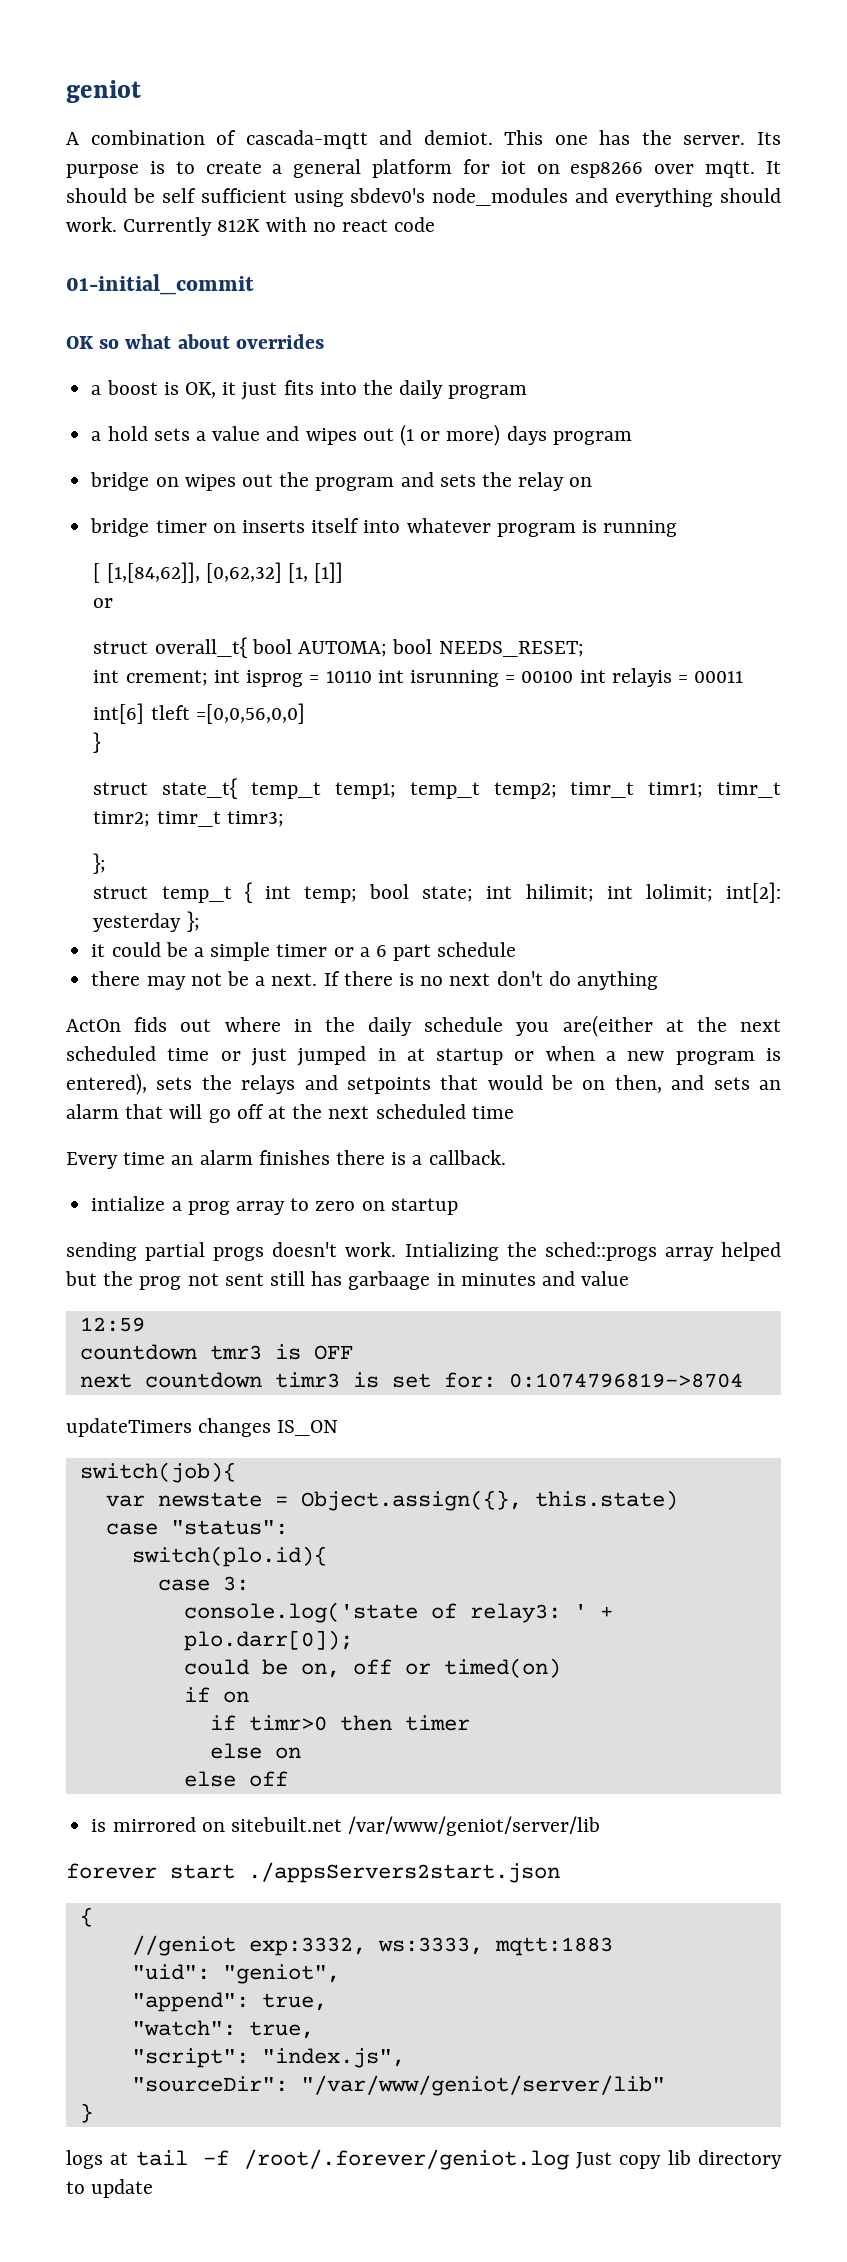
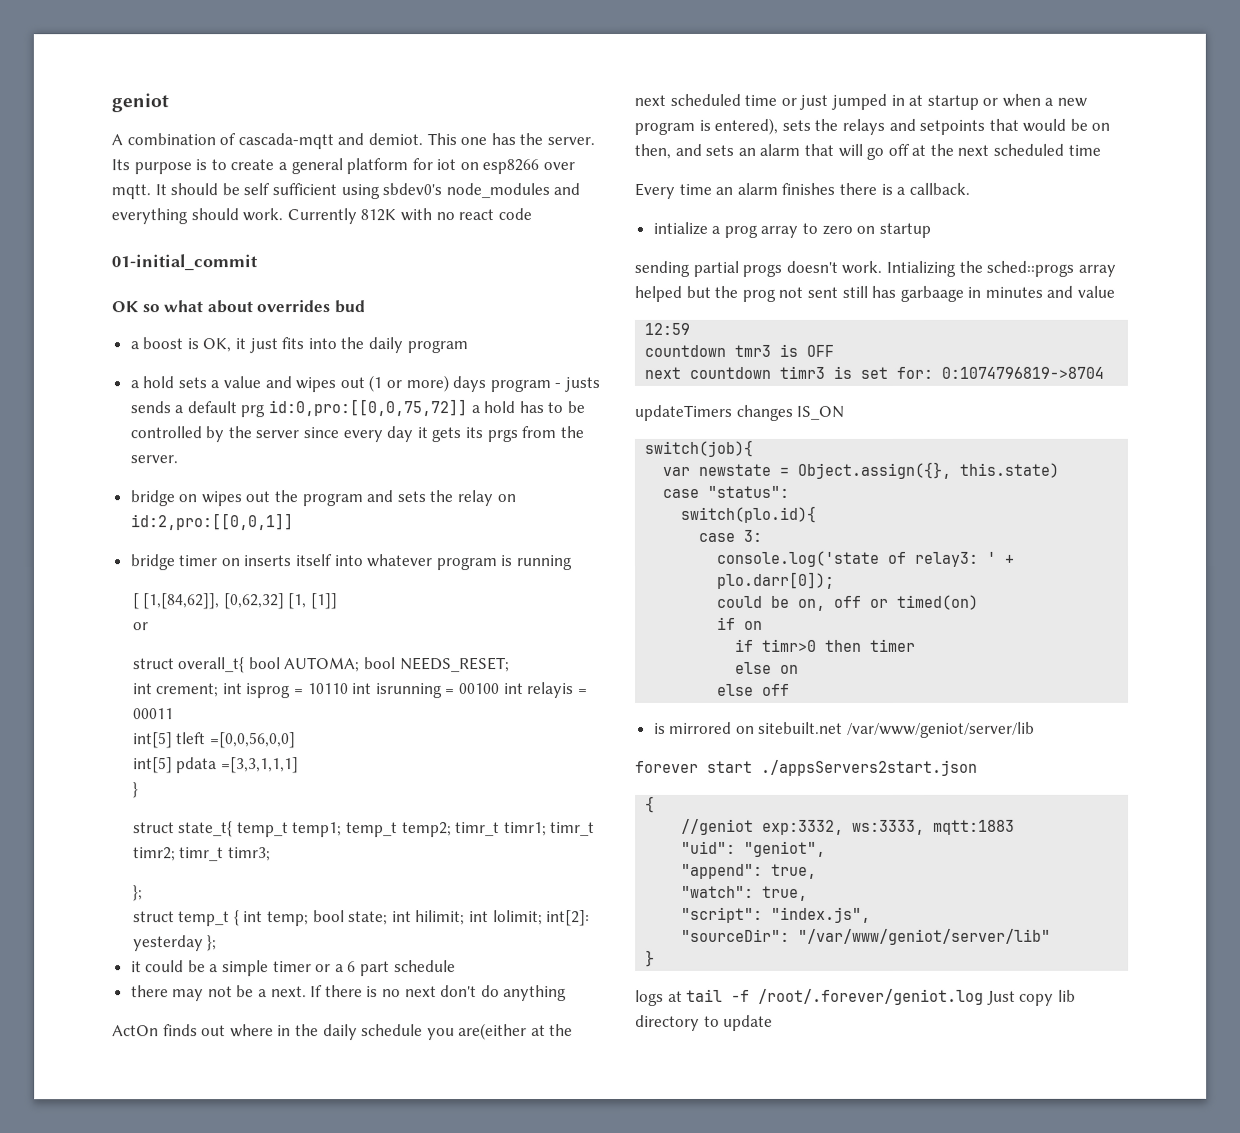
(324, 341) none -> [333,300,365,314] bud
(632, 438) none -> [554,377,600,393] [129,399,586,418] [129,426,584,443] [129,455,178,464] - justs sends a default prg id:0,pro:[[0,0,75,72]] a hold has to be controlled by the server since every day it gets its prgs from the server.
(593, 482) none -> [129,513,293,531] id:2,pro:[[0,0,1]]
[93,703,145,724] int[6] -> [132,732,173,749] int[5]
(305, 713) none -> [132,757,299,774] // int[5] pdata =[3,3,1,1,1]
[134,1017,168,1032] fids -> [162,1024,198,1037] finds

